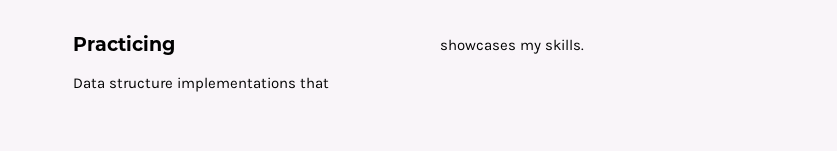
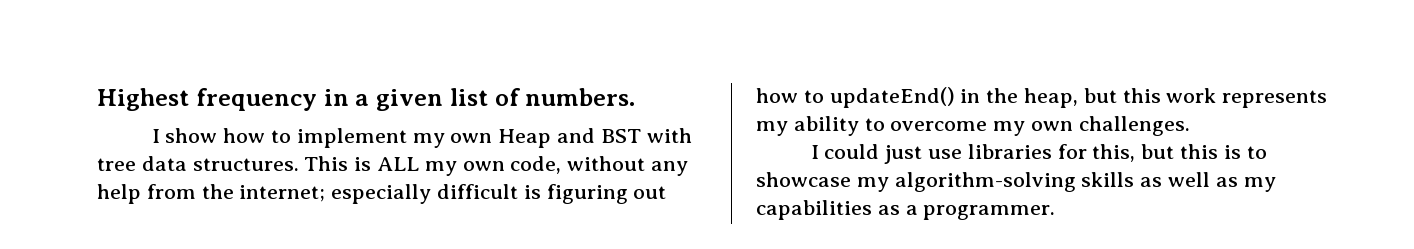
[73,35,175,55] [73,77,330,92] [440,39,585,54] Practicing // Data structure implementations that showcases my skills. -> [97,88,636,111] [151,128,692,148] [97,156,689,176] [97,184,667,204] [756,87,1328,108] [756,116,1190,136] [810,144,1267,164] [756,172,1276,192] [756,200,1056,220] Highest frequency in a given list of numbers. // I show how to implement my own Heap and BST with tree data structures. This is ALL my own code, without any help from the internet; especially difficult is figuring out how to updateEnd() in the heap, but this work represents my ability to overcome my own challenges. // I could just use libraries for this, but this is to showcase my algorithm-solving skills as well as my capabilities as a programmer.

